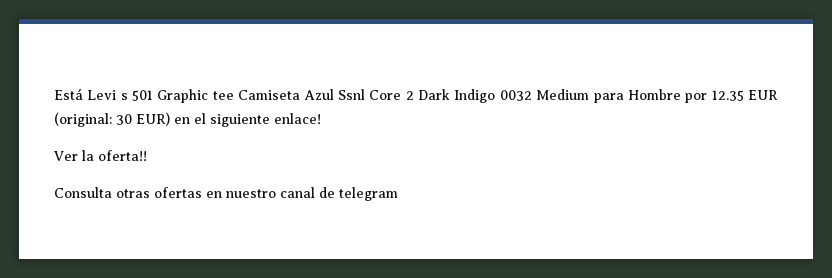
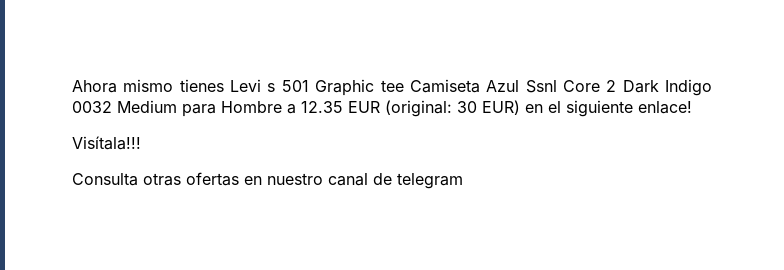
[54,88,83,100] Está -> [72,79,224,93] Ahora mismo tienes
[685,93,708,103] por -> [287,104,296,114] a
[54,150,147,161] Ver la oferta!! -> [72,136,141,150] Visítala!!!

